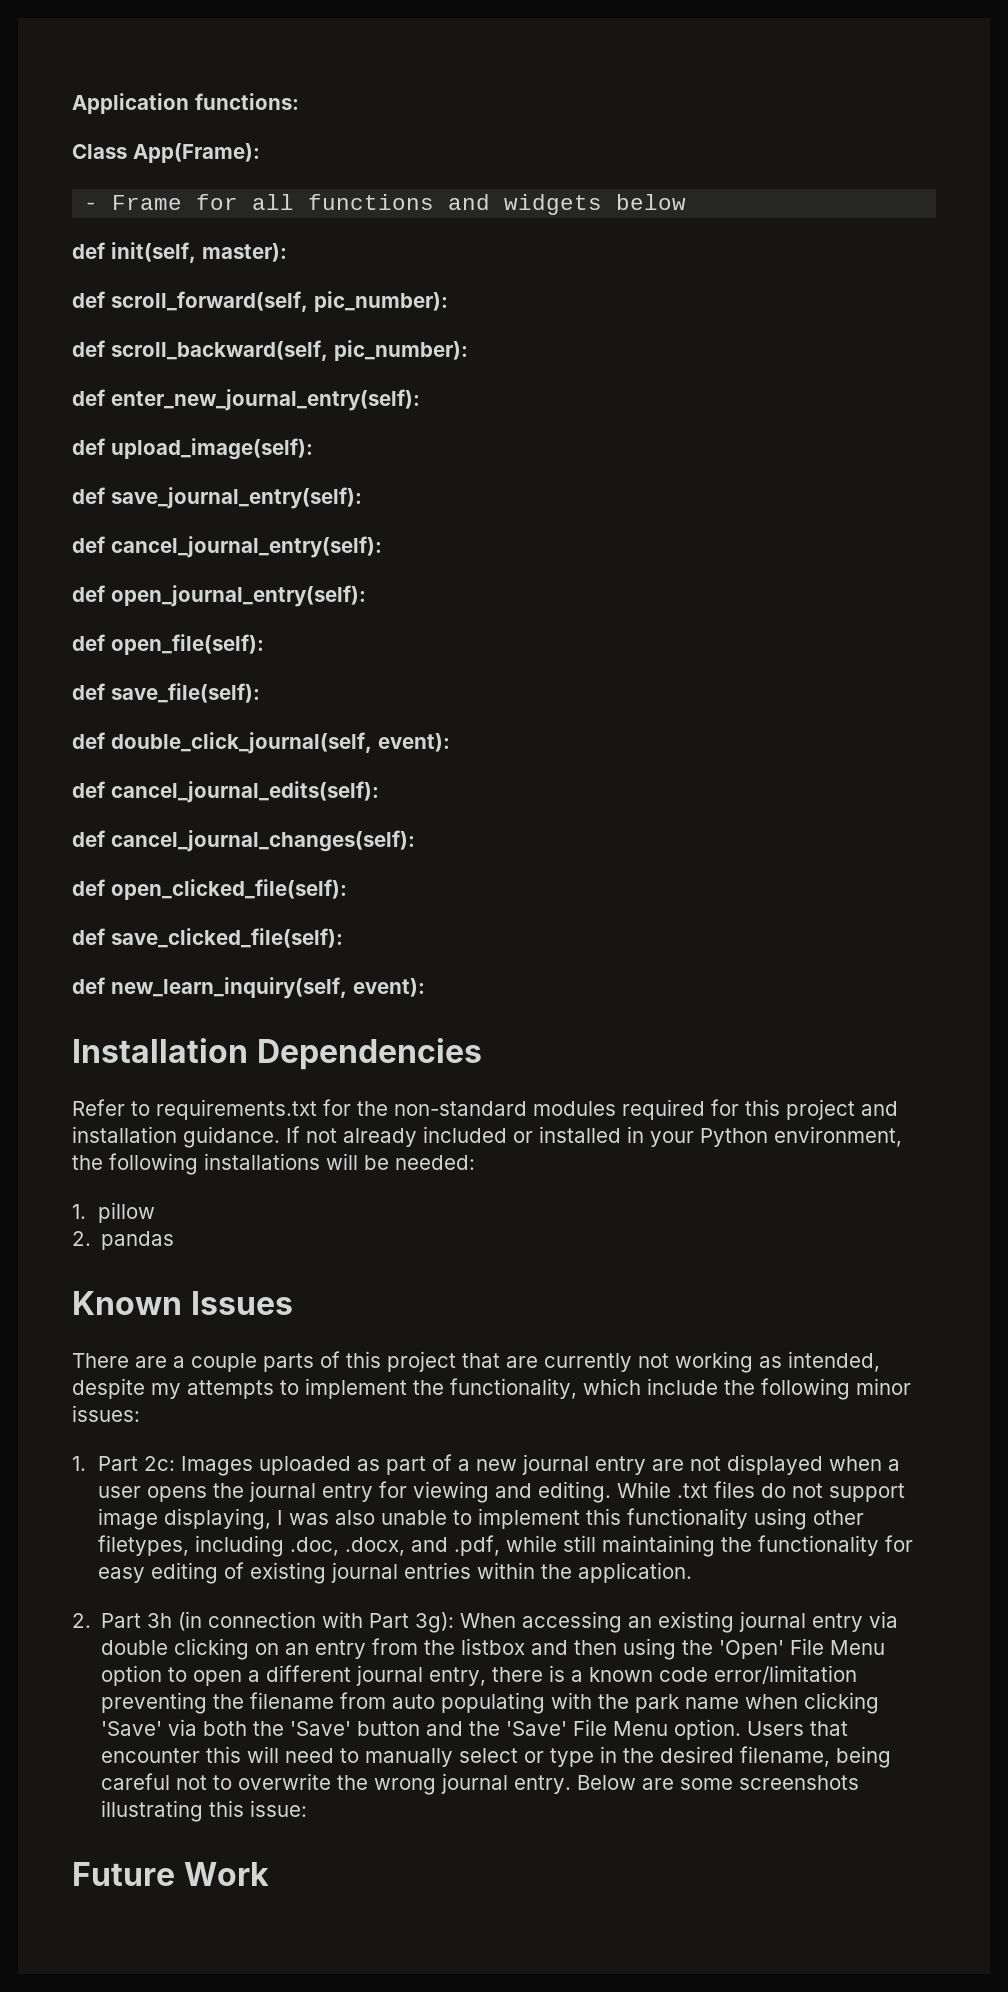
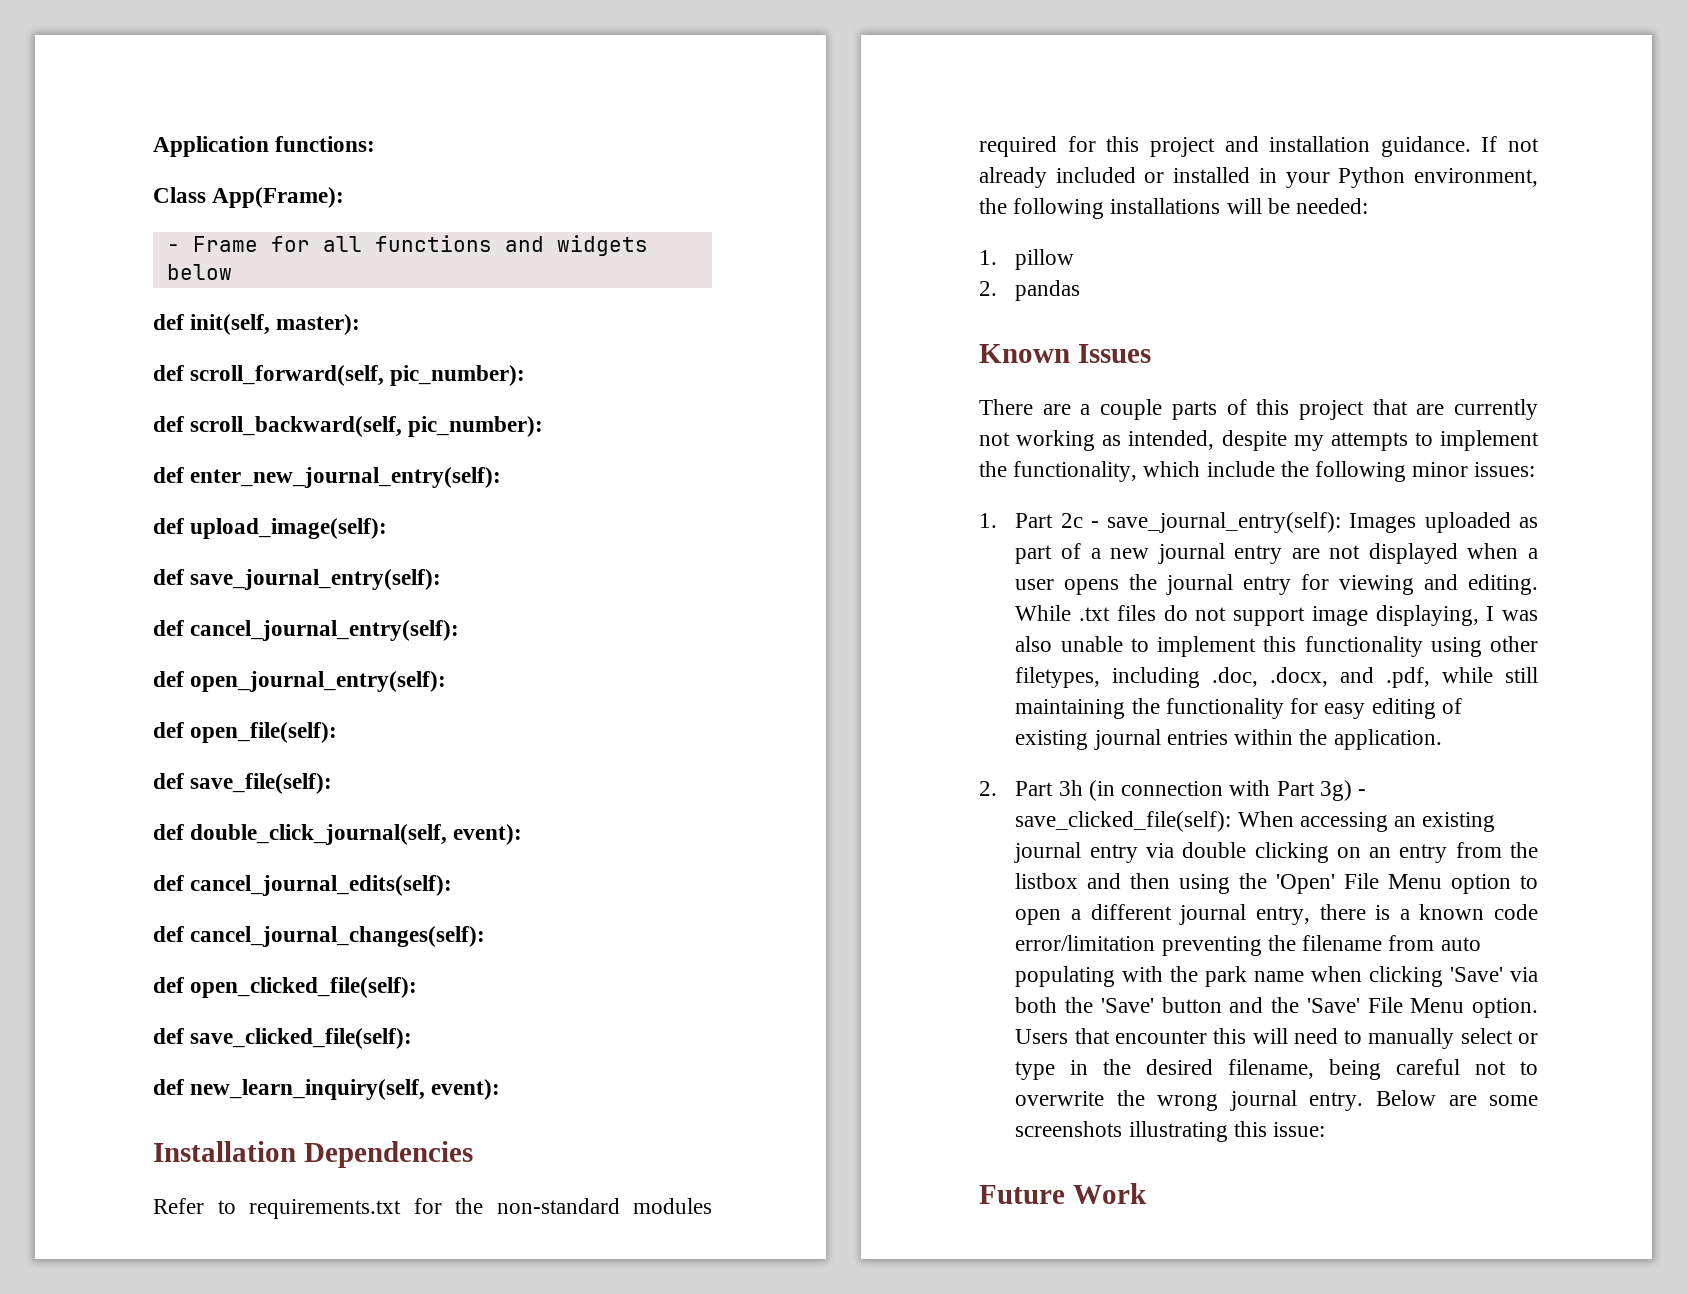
[143,1456,175,1471] 2c: -> [1060,512,1342,533] 2c - save_journal_entry(self):
[415,1612,455,1633] 3g): -> [1319,780,1366,801] [1015,811,1232,832] 3g) - save_clicked_file(self):

